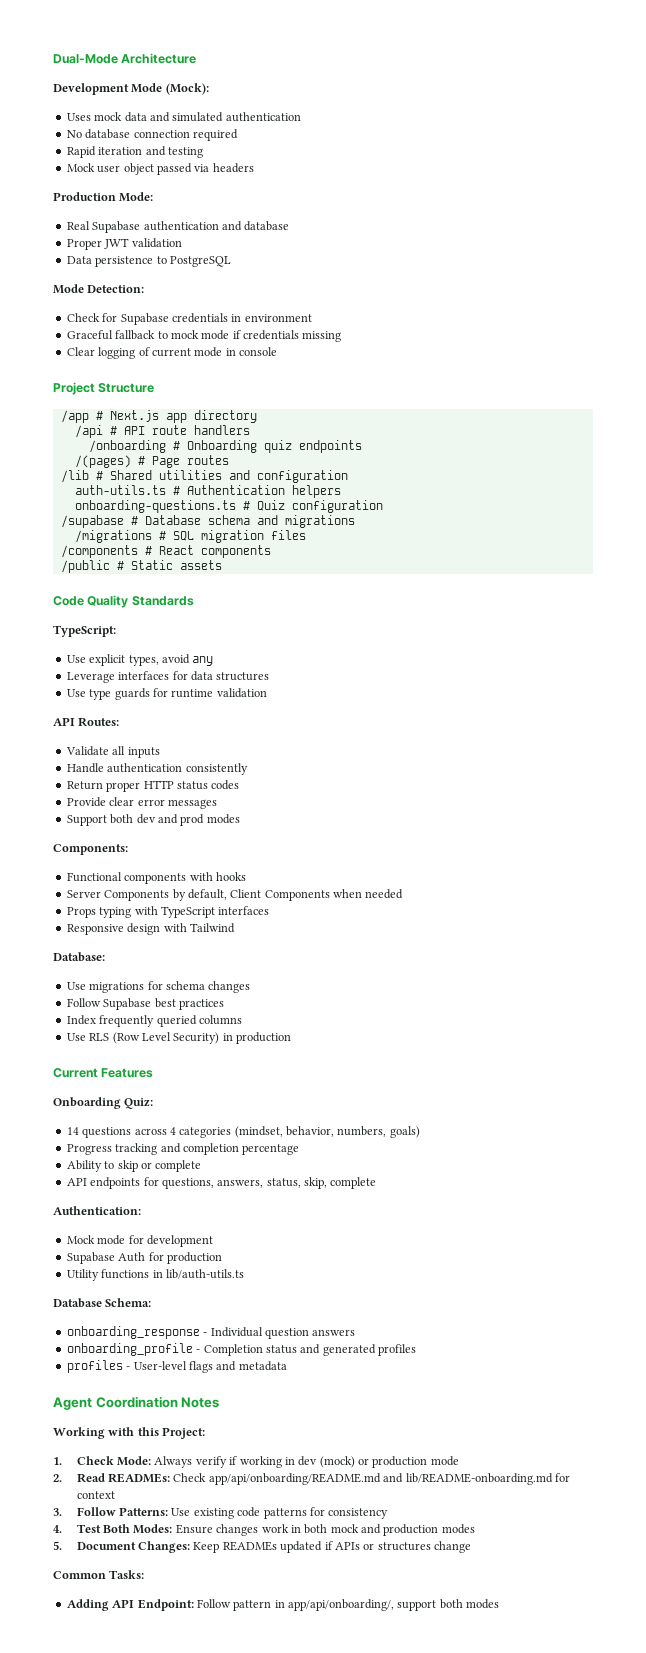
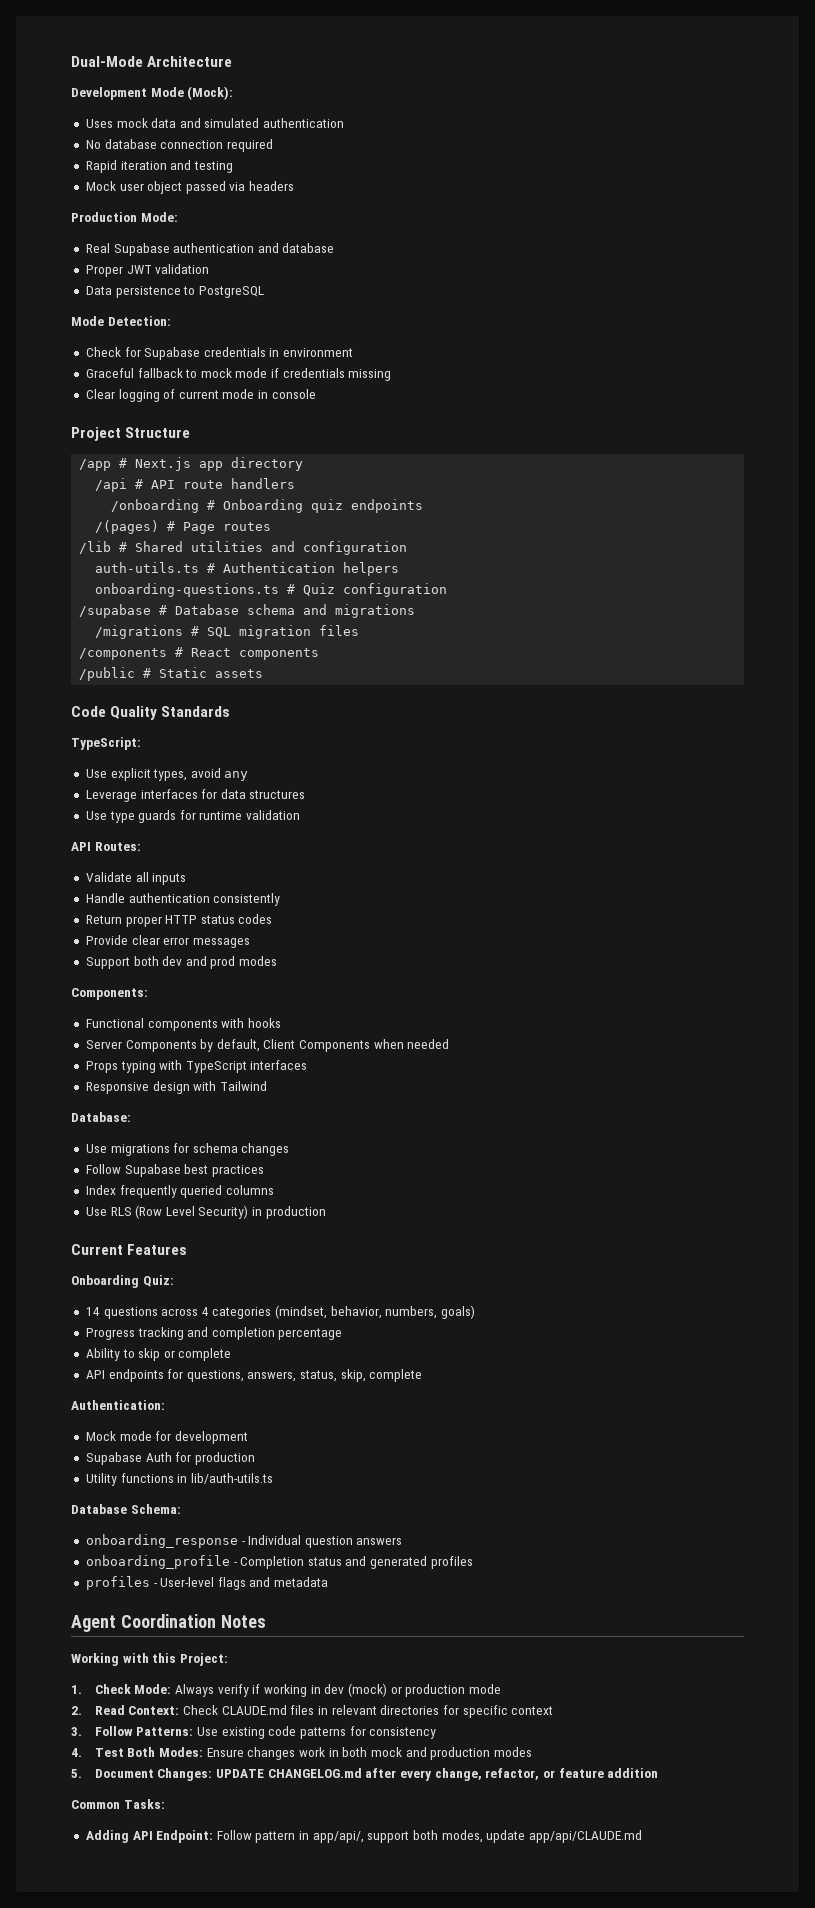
[108,1473,570,1485] READMEs: Check app/api/onboarding/README.md and lib/README-onboarding.md for -> [128,1705,508,1718] Context: Check CLAUDE.md files in relevant directories for specific
[193,1541,472,1553] Keep READMEs updated if APIs or structures change -> [216,1768,659,1781] UPDATE CHANGELOG.md after every change, refactor, or feature addition
[288,1599,394,1611] app/api/onboarding/, -> [312,1831,364,1843] app/api/,
[466,1599,500,1609] modes -> [441,1830,642,1843] modes, update app/api/CLAUDE.md

